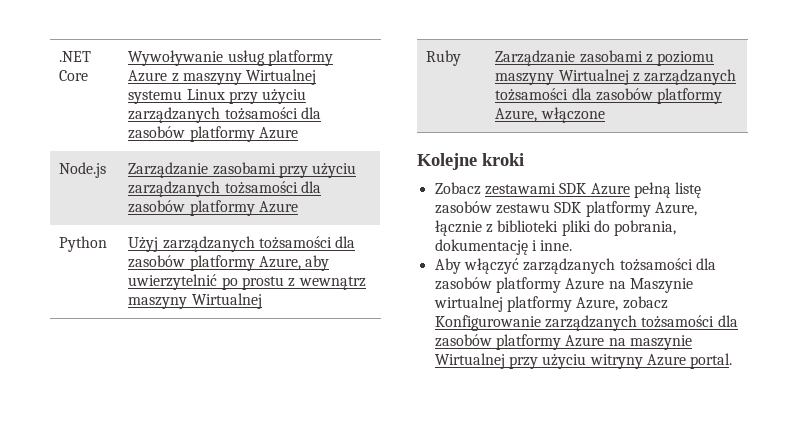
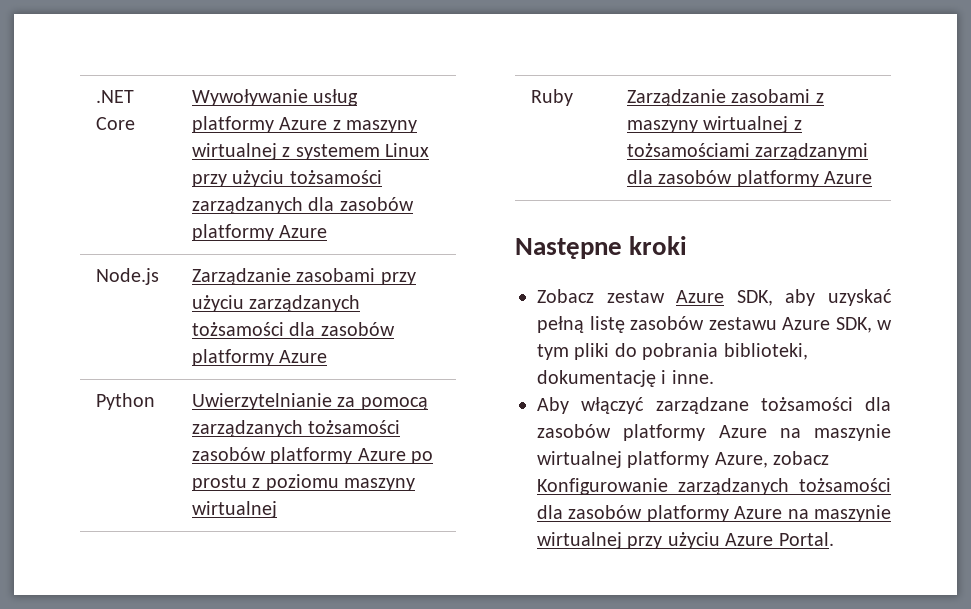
[246,69,317,85] [128,90,183,104] Wirtualnej systemu -> [191,143,380,160] wirtualnej z systemem
[128,107,298,123] zarządzanych tożsamości -> [289,170,382,184] [191,197,303,214] tożsamości zarządzanych
[128,236,356,252] [128,255,330,271] [128,274,366,290] [128,293,262,309] [426,50,462,66] [495,50,715,66] [495,69,737,85] [495,88,723,104] [495,107,605,123] [417,153,524,170] [434,182,702,198] [434,201,697,217] [434,220,677,236] Użyj zarządzanych tożsamości dla zasobów platformy Azure, aby uwierzytelnić po prostu z wewnątrz maszyny Wirtualnej // Ruby | Zarządzanie zasobami z poziomu maszyny Wirtualnej z zarządzanych tożsamości dla zasobów platformy Azure, włączone // Kolejne kroki // Zobacz zestawami SDK Azure pełną listę zasobów zestawu SDK platformy Azure, łącznie z biblioteki pliki do pobrania, -> [191,393,428,410] [191,420,401,437] [191,447,434,464] [191,474,416,491] [191,501,277,518] [530,89,573,106] [626,89,824,106] [626,116,802,133] [626,143,869,160] [626,170,873,187] [515,236,688,259] [537,289,892,306] [537,316,892,333] [537,343,808,360] Uwierzytelnianie za pomocą zarządzanych tożsamości zasobów platformy Azure po prostu z poziomu maszyny wirtualnej // Ruby | Zarządzanie zasobami z maszyny wirtualnej z tożsamościami zarządzanymi dla zasobów platformy Azure // Następne kroki // Zobacz zestaw Azure SDK, aby uzyskać pełną listę zasobów zestawu Azure SDK, w tym pliki do pobrania biblioteki,
[523,258,716,274] [434,277,693,293] zarządzanych tożsamości dla zasobów platformy Azure na Maszynie -> [655,397,891,414] [537,424,891,441] zarządzane tożsamości dla zasobów platformy Azure na maszynie
[434,353,733,369] Wirtualnej przy użyciu witryny Azure portal. -> [537,532,834,549] wirtualnej przy użyciu Azure Portal.

